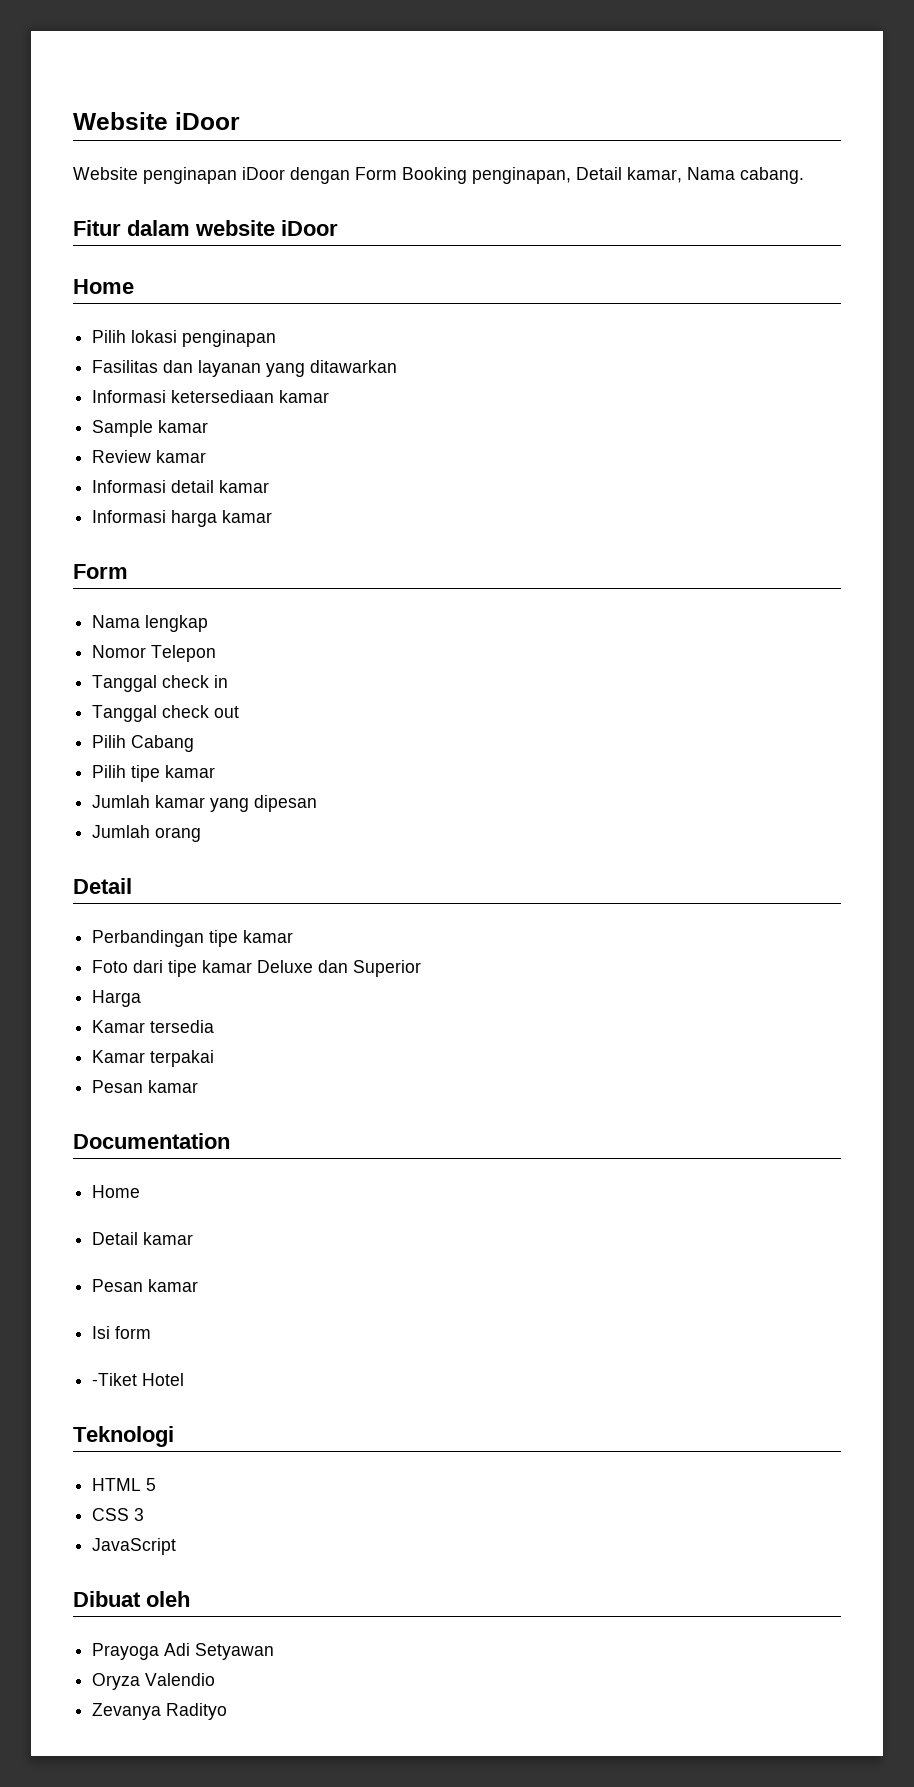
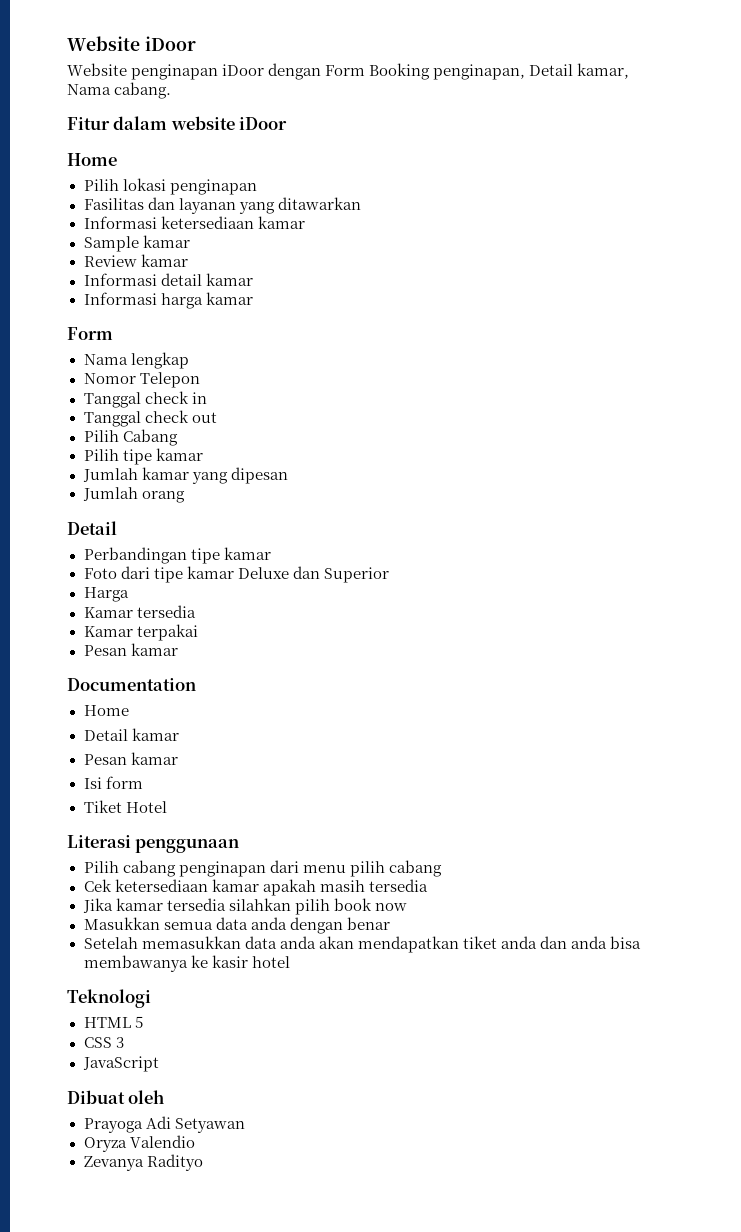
[92,1373,138,1386] -Tiket -> [83,800,122,813] Tiket
(185, 1379) none -> [67,835,240,853] [83,860,442,877] [83,879,428,896] [82,898,407,915] [83,917,390,934] [83,936,641,953] [83,955,290,972] // Literasi penggunaan // Pilih cabang penginapan dari menu pilih cabang // Cek ketersediaan kamar apakah masih tersedia // Jika kamar tersedia silahkan pilih book now // Masukkan semua data anda dengan benar // Setelah memasukkan data anda akan mendapatkan tiket anda dan anda bisa membawanya ke kasir hotel

